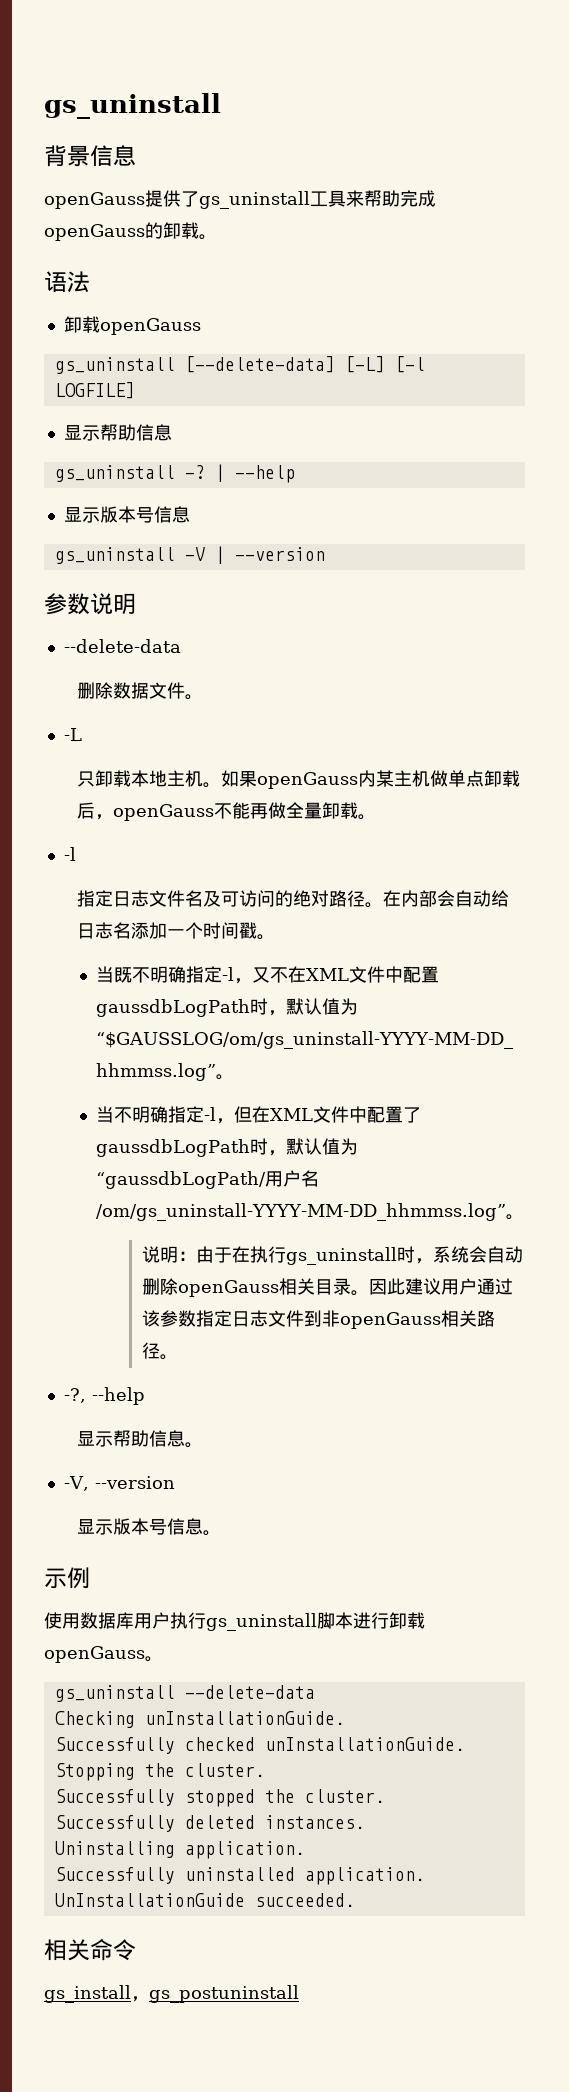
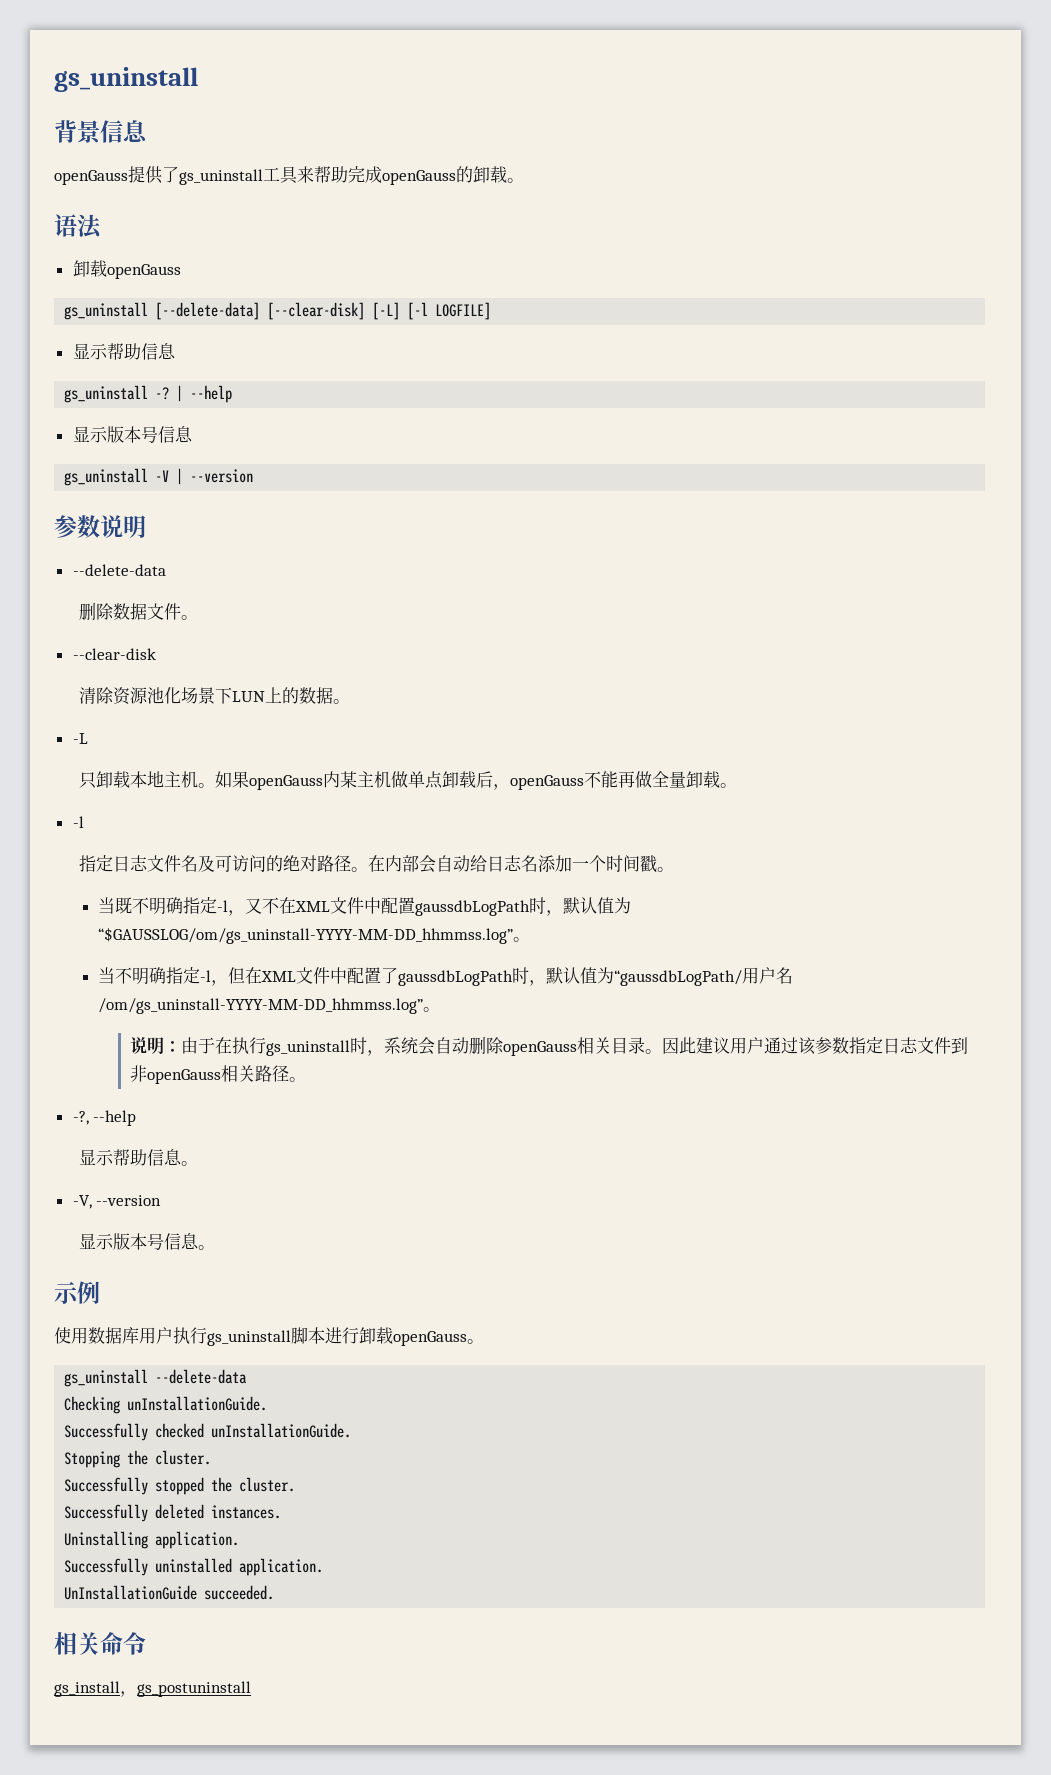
(335, 364) none -> [267,302,366,320] [--clear-disk]
(203, 697) none -> [72,648,156,660] [79,687,351,705] // --clear-disk // 清除资源池化场景下LUN上的数据。

